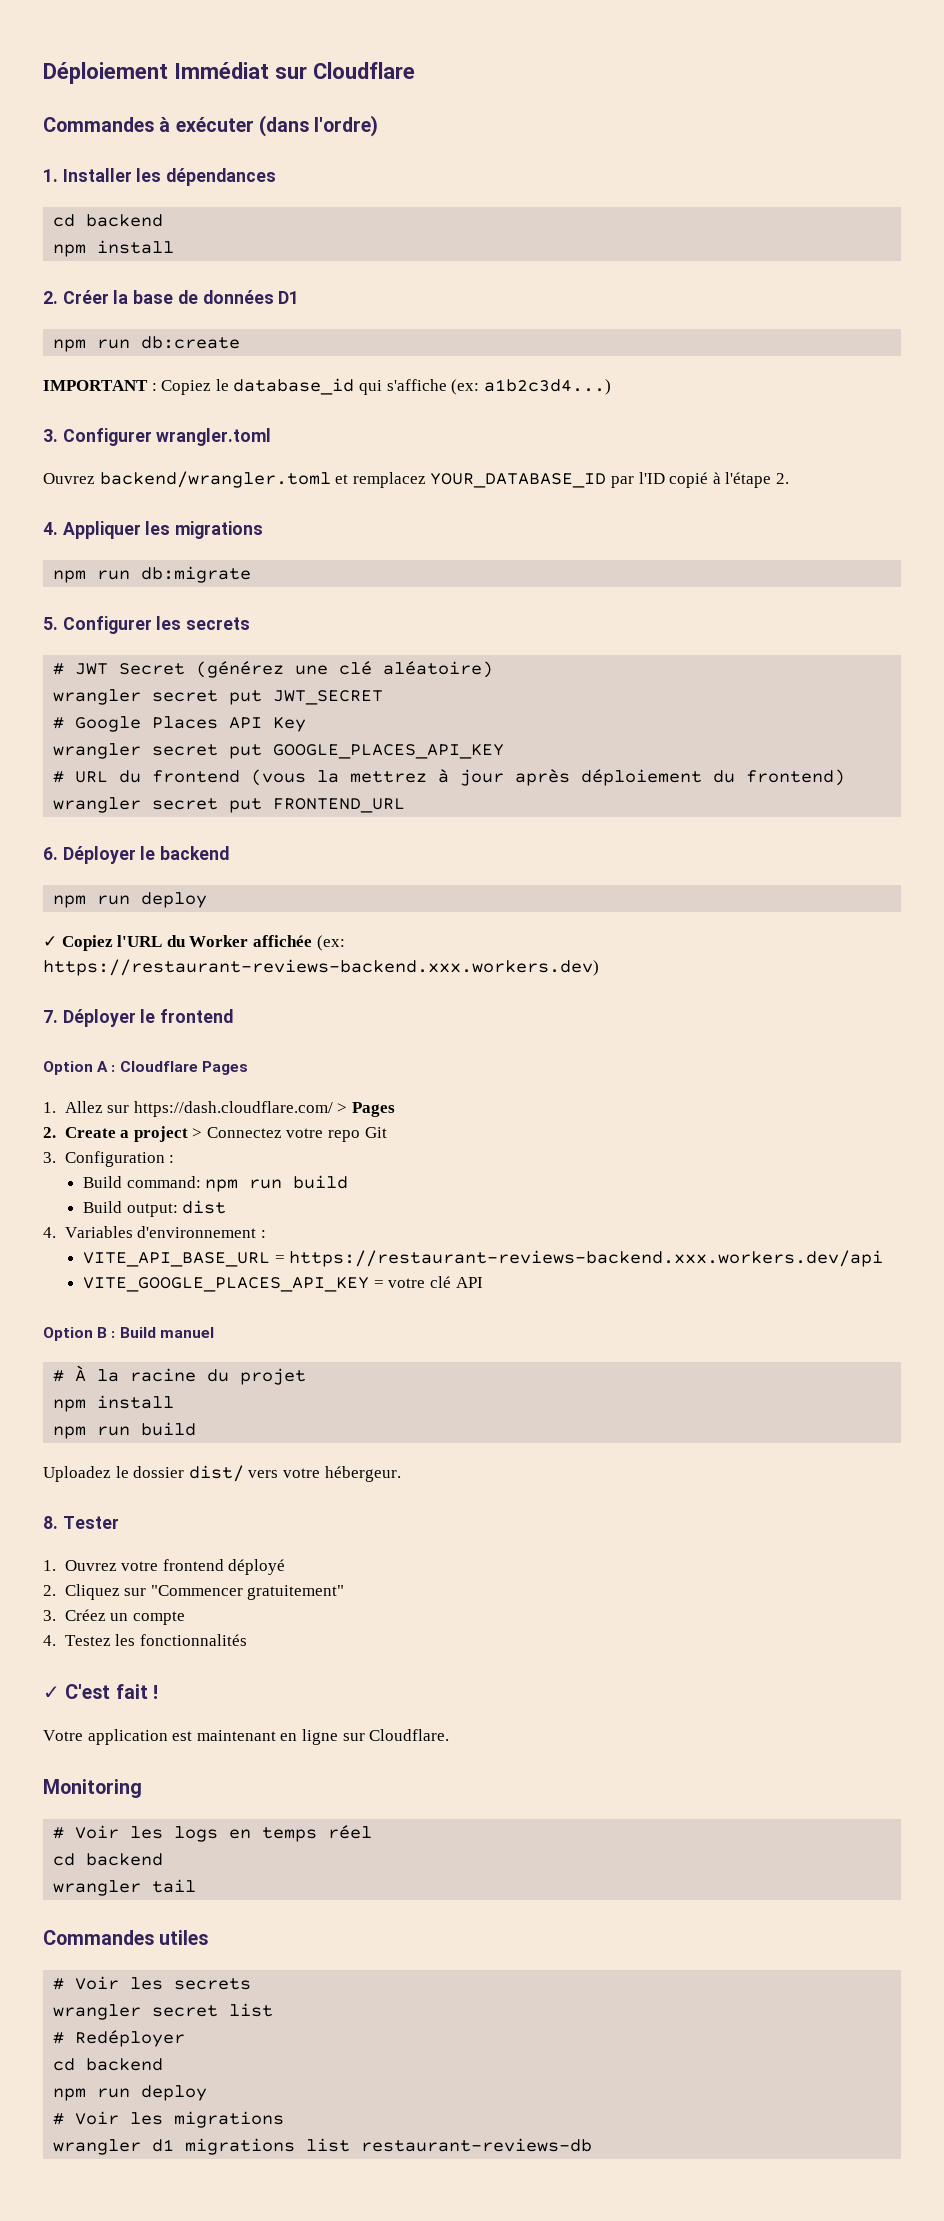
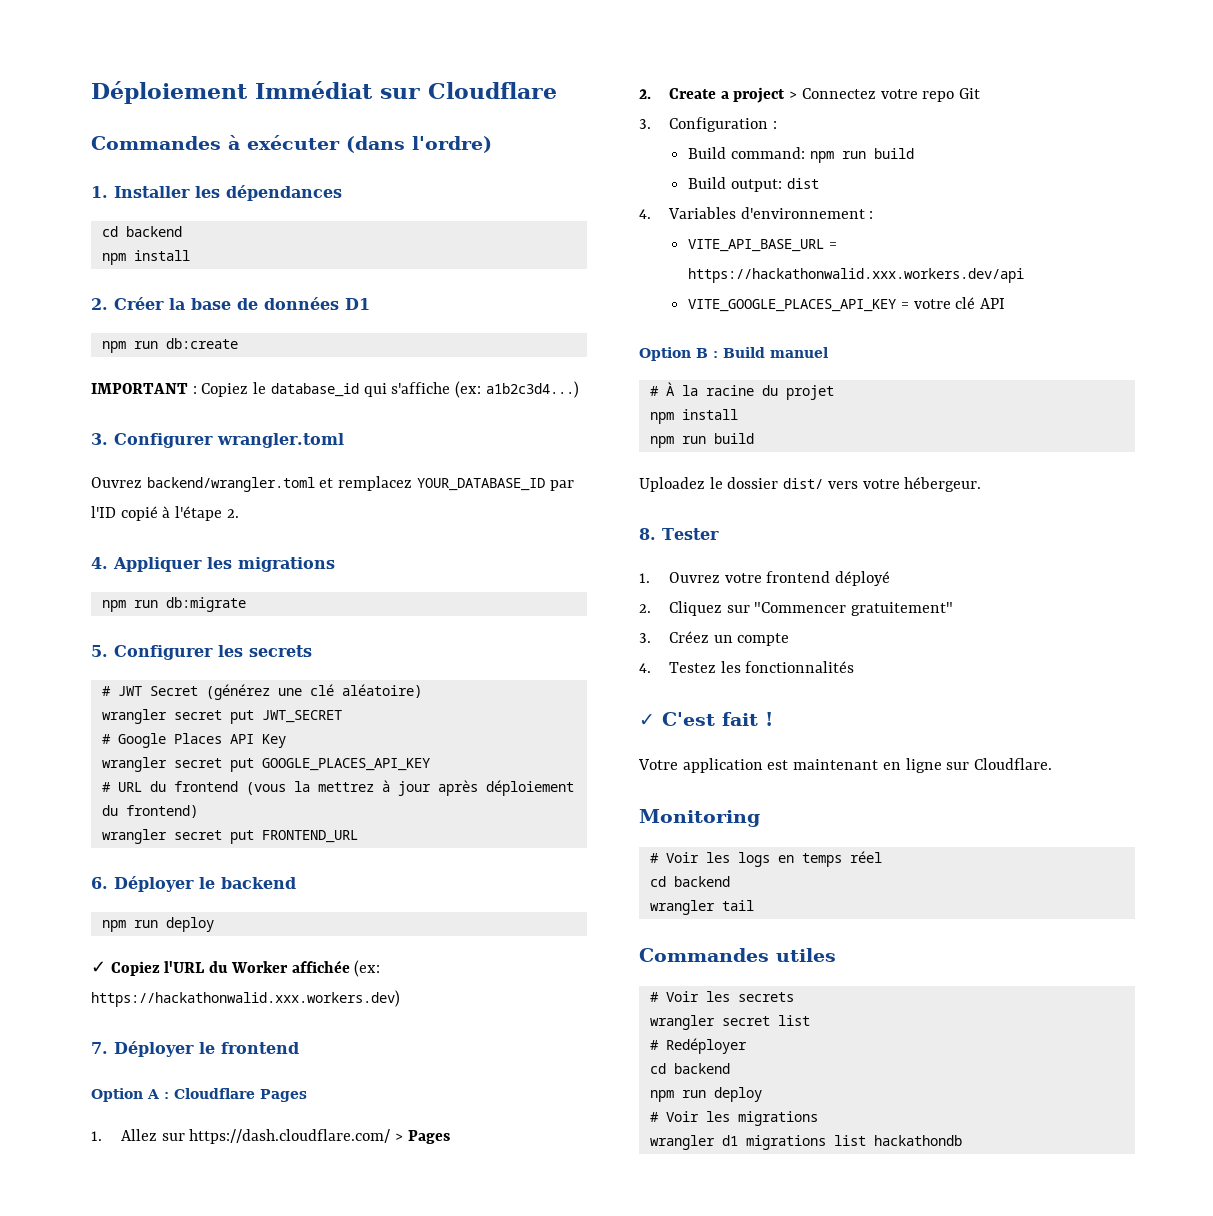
[43,959,599,976] https://restaurant-reviews-backend.xxx.workers.dev) -> [91,990,400,1007] https://hackathonwalid.xxx.workers.dev)
[289,1250,884,1267] https://restaurant-reviews-backend.xxx.workers.dev/api -> [688,268,1025,283] https://hackathonwalid.xxx.workers.dev/api
[361,2138,593,2152] restaurant-reviews-db -> [873,1135,962,1146] hackathondb

